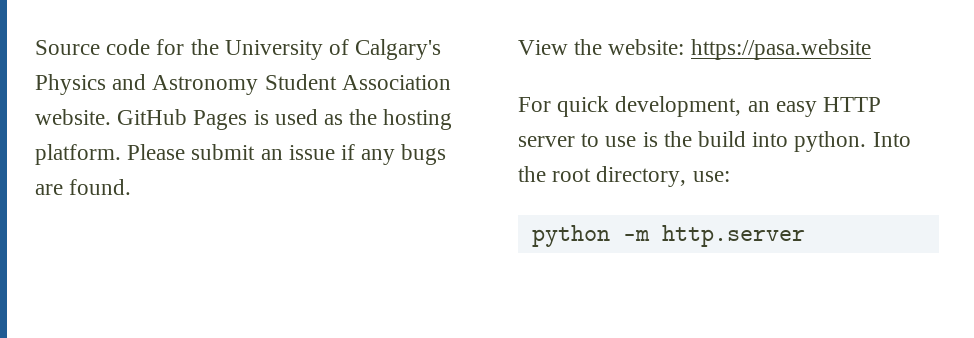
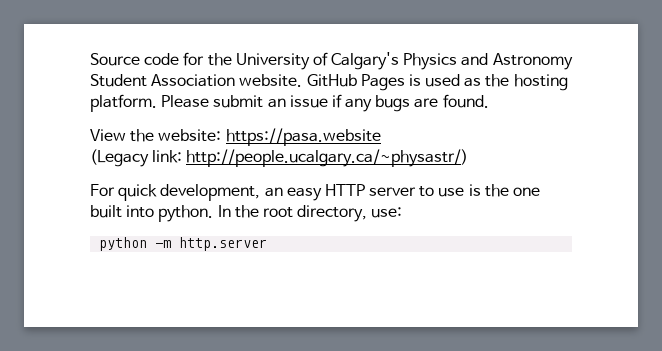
(871, 49) none -> [90,149,469,167] // (Legacy link: http://people.ucalgary.ca/~physastr/)
[698,131,747,147] build -> [513,187,541,196] [90,205,122,218] one built
[872,132,911,147] Into -> [217,205,231,217] In

